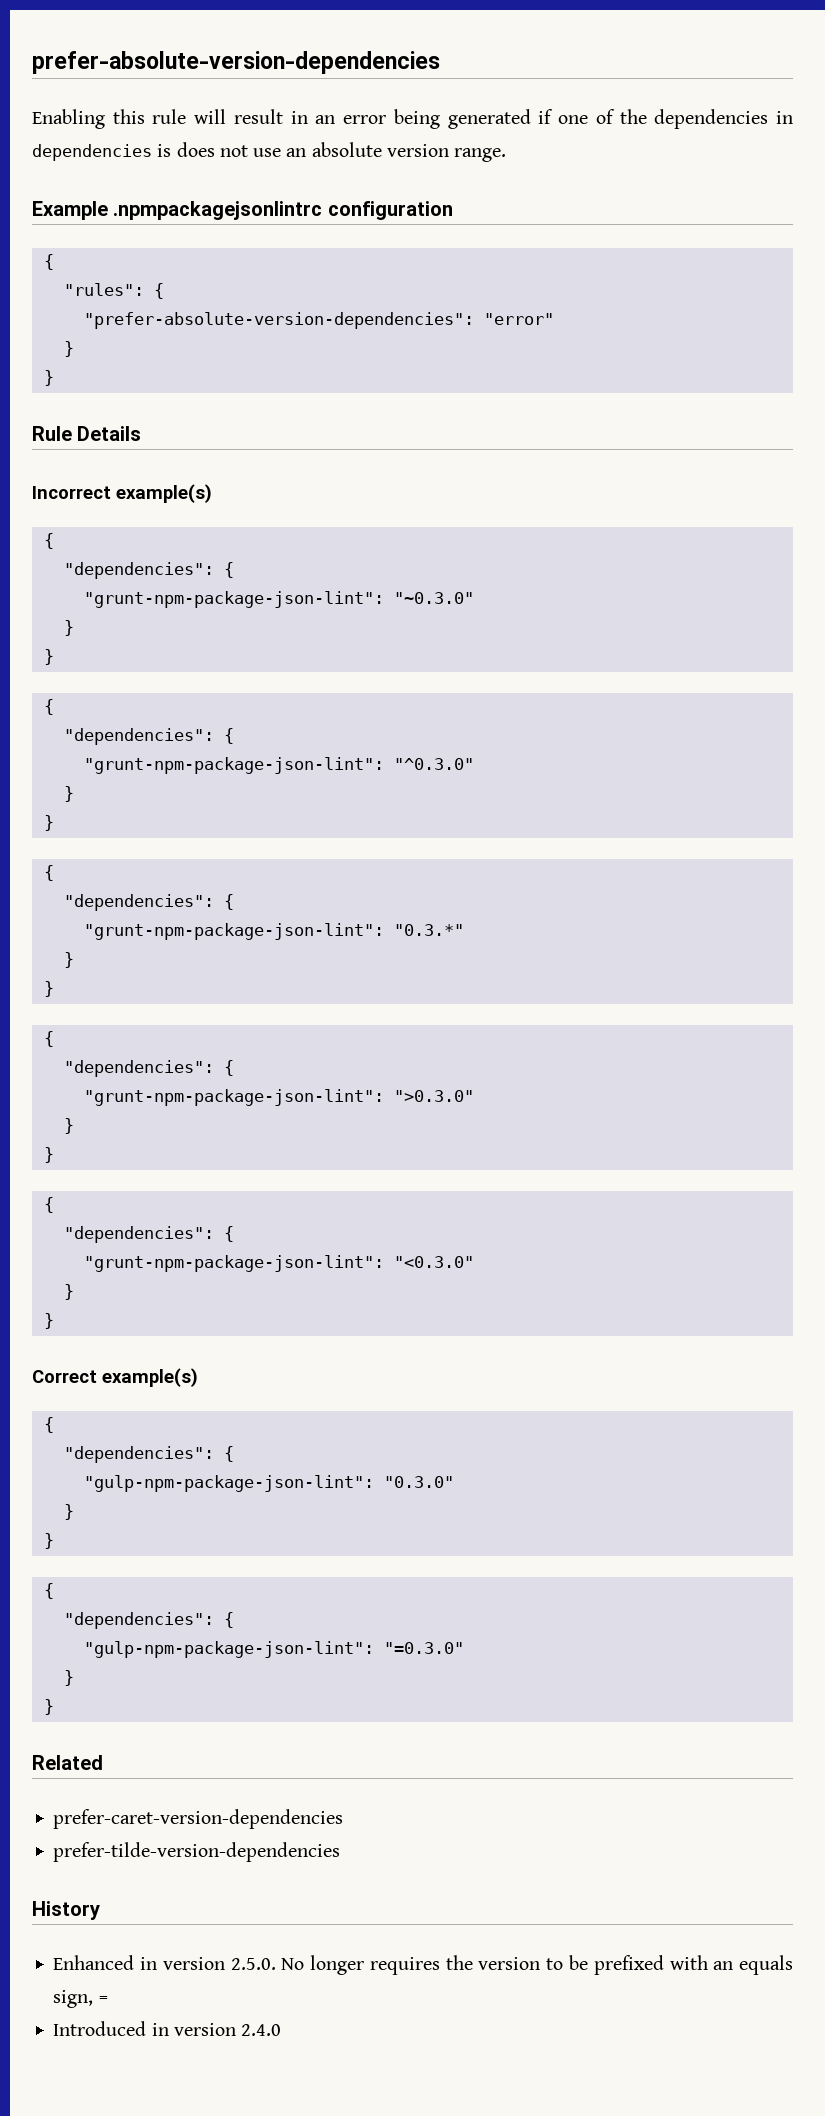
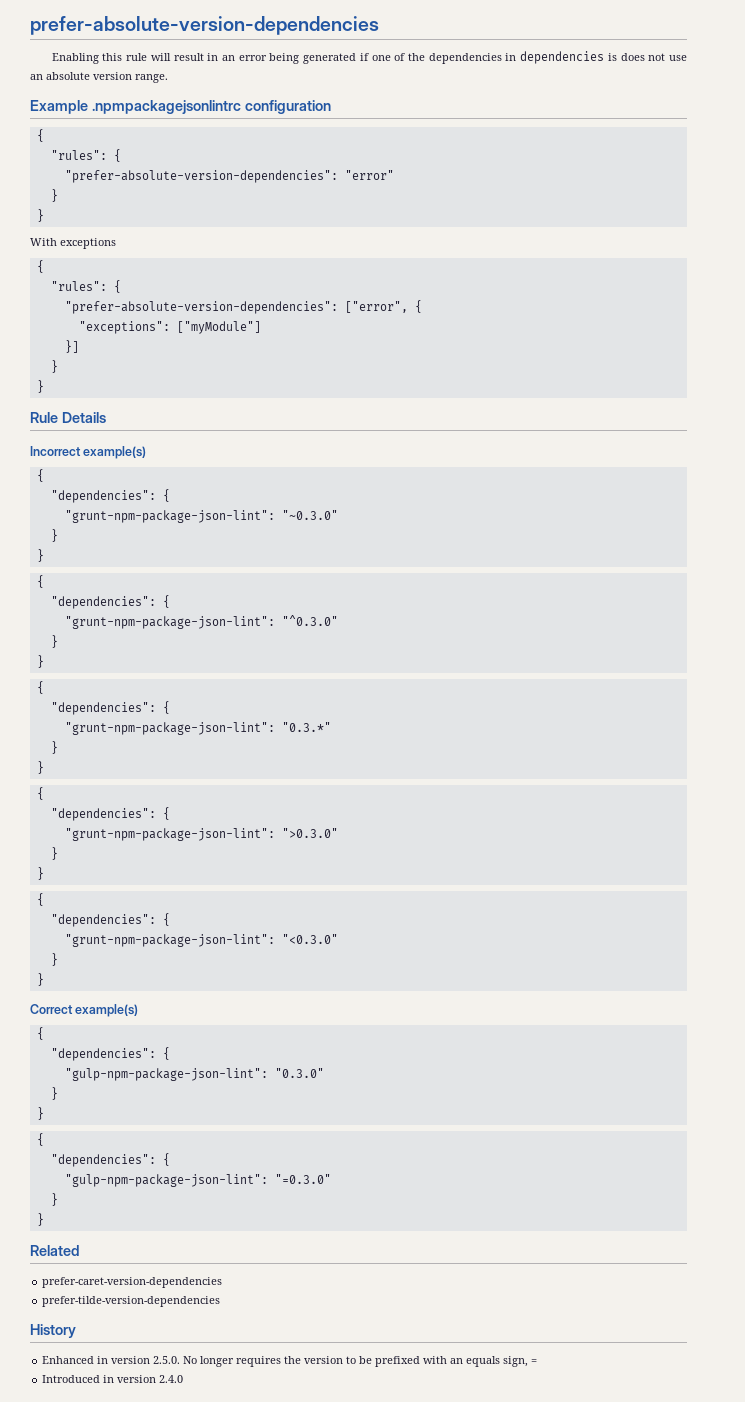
(54, 378) none -> [30,238,116,249] [36,260,44,273] [50,280,121,293] [64,300,422,314] [78,321,261,334] [64,340,79,353] [50,360,58,373] [36,380,44,393] // With exceptions // { // "rules": { // "prefer-absolute-version-dependencies": ["error", { // "exceptions": ["myModule"] // }] // } // }

